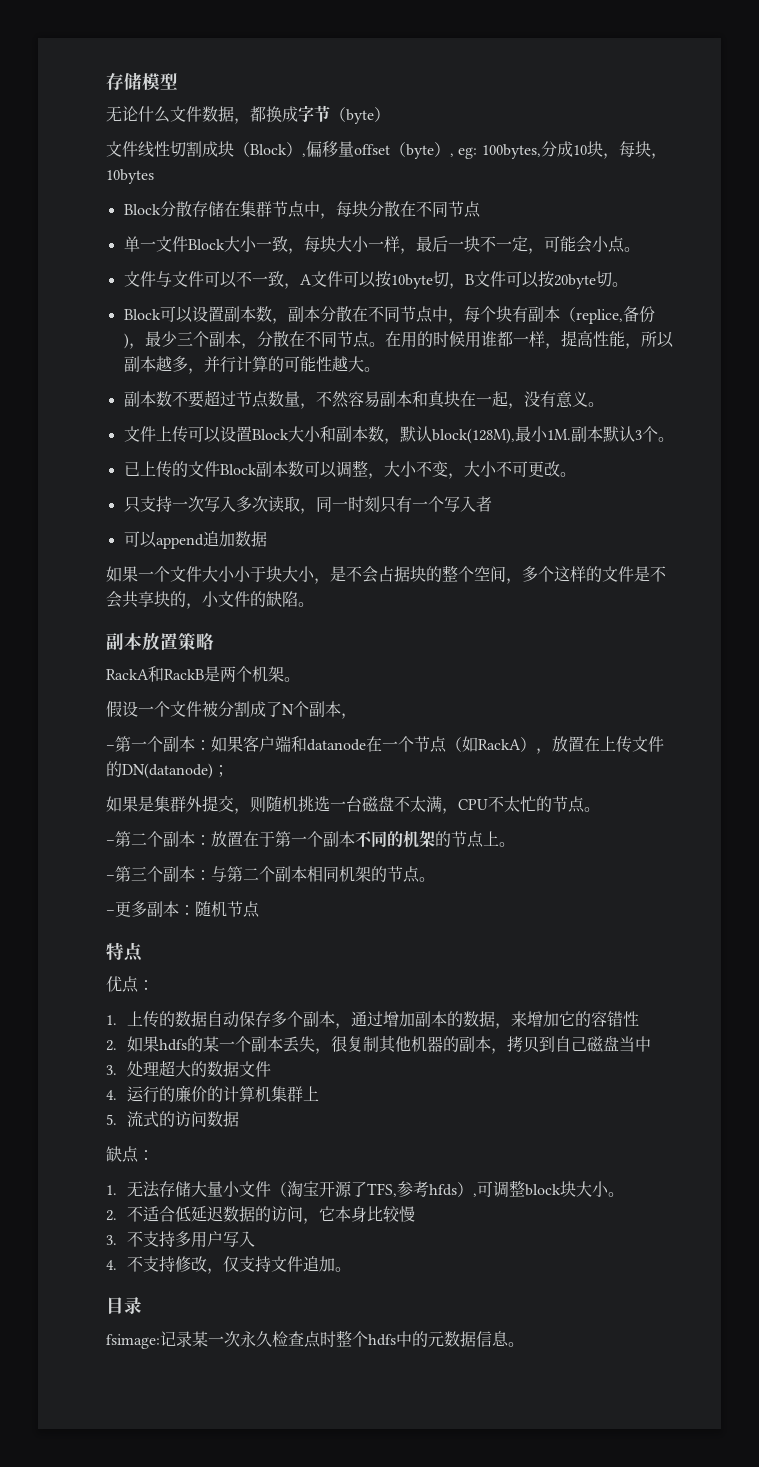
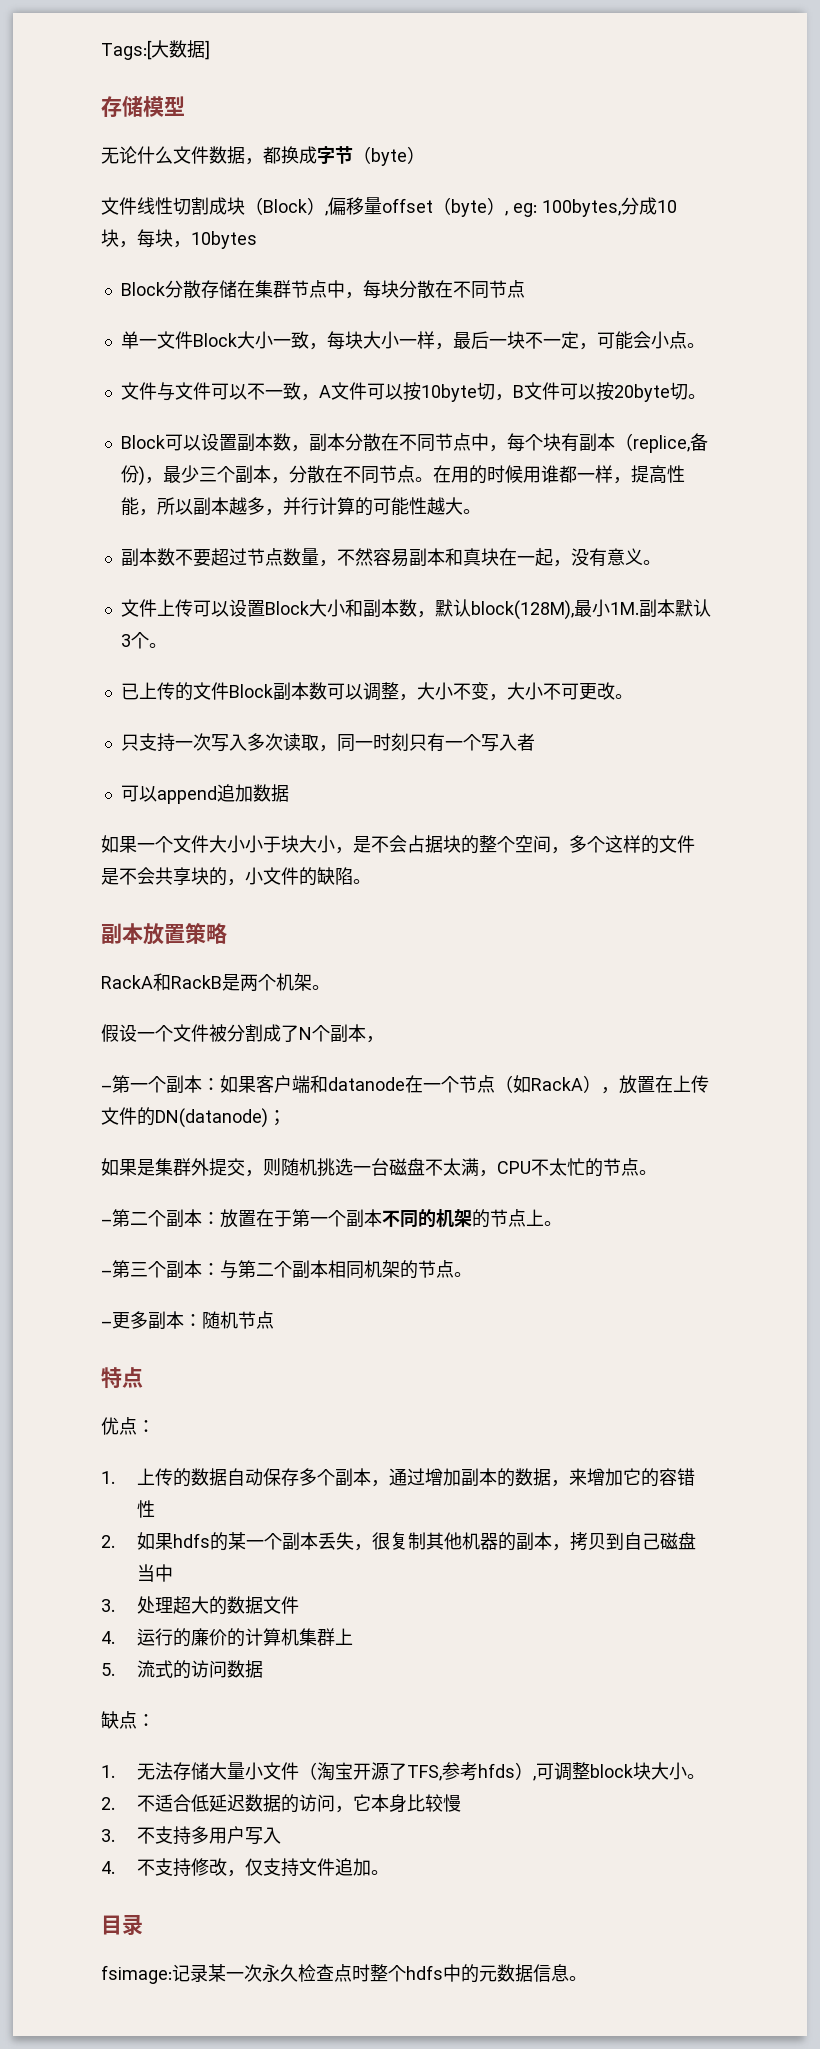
(106, 81) none -> [101,40,210,60] Tags:[大数据] //

